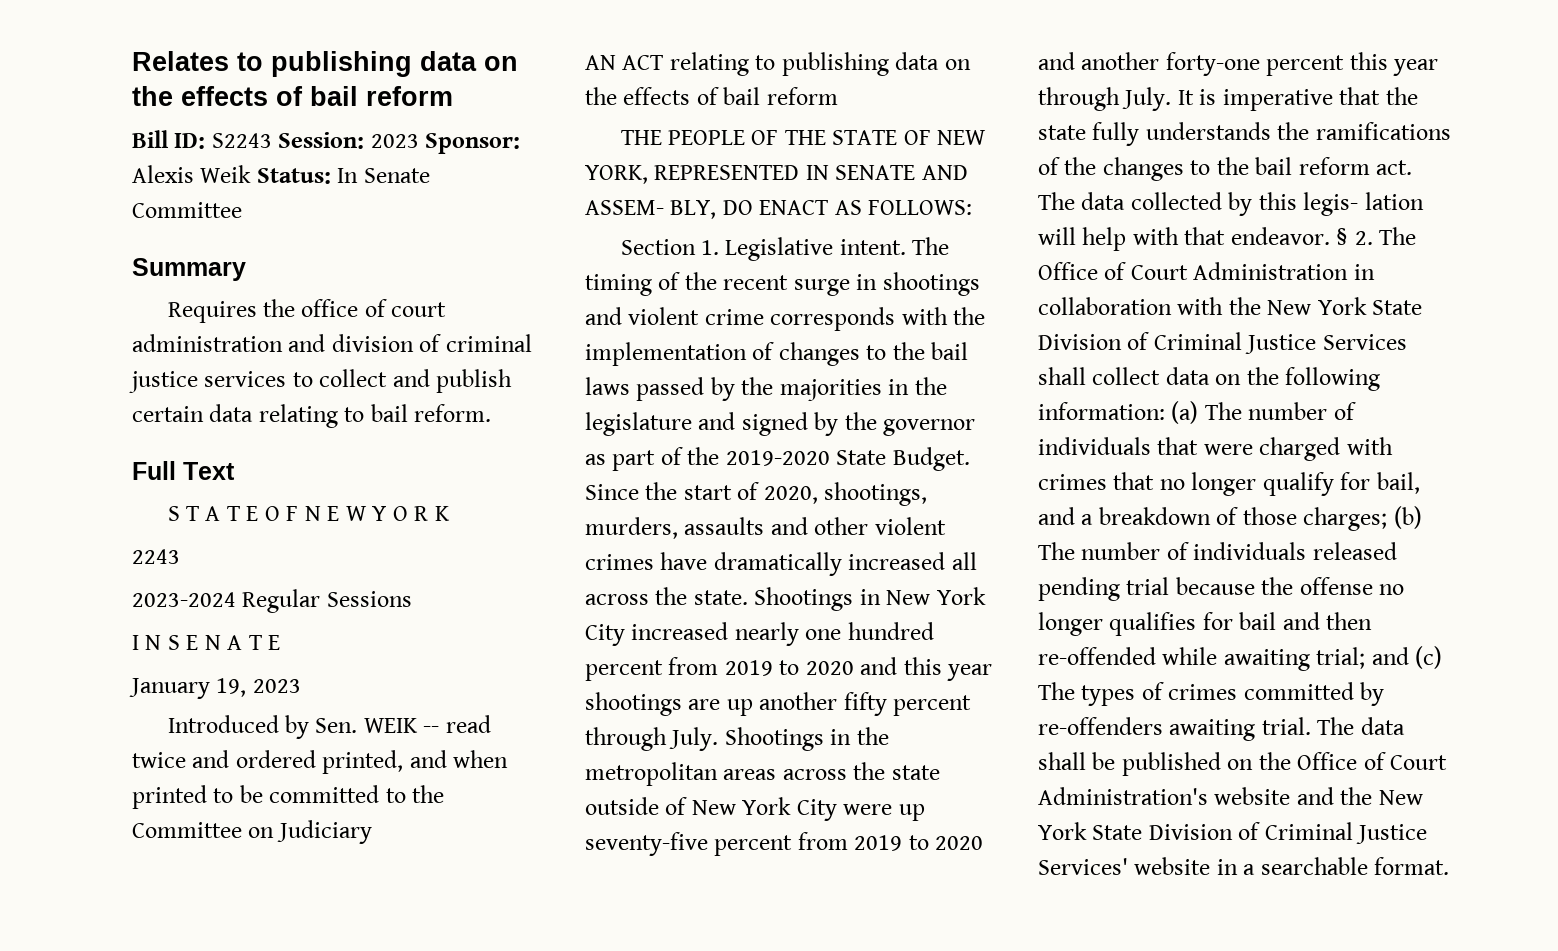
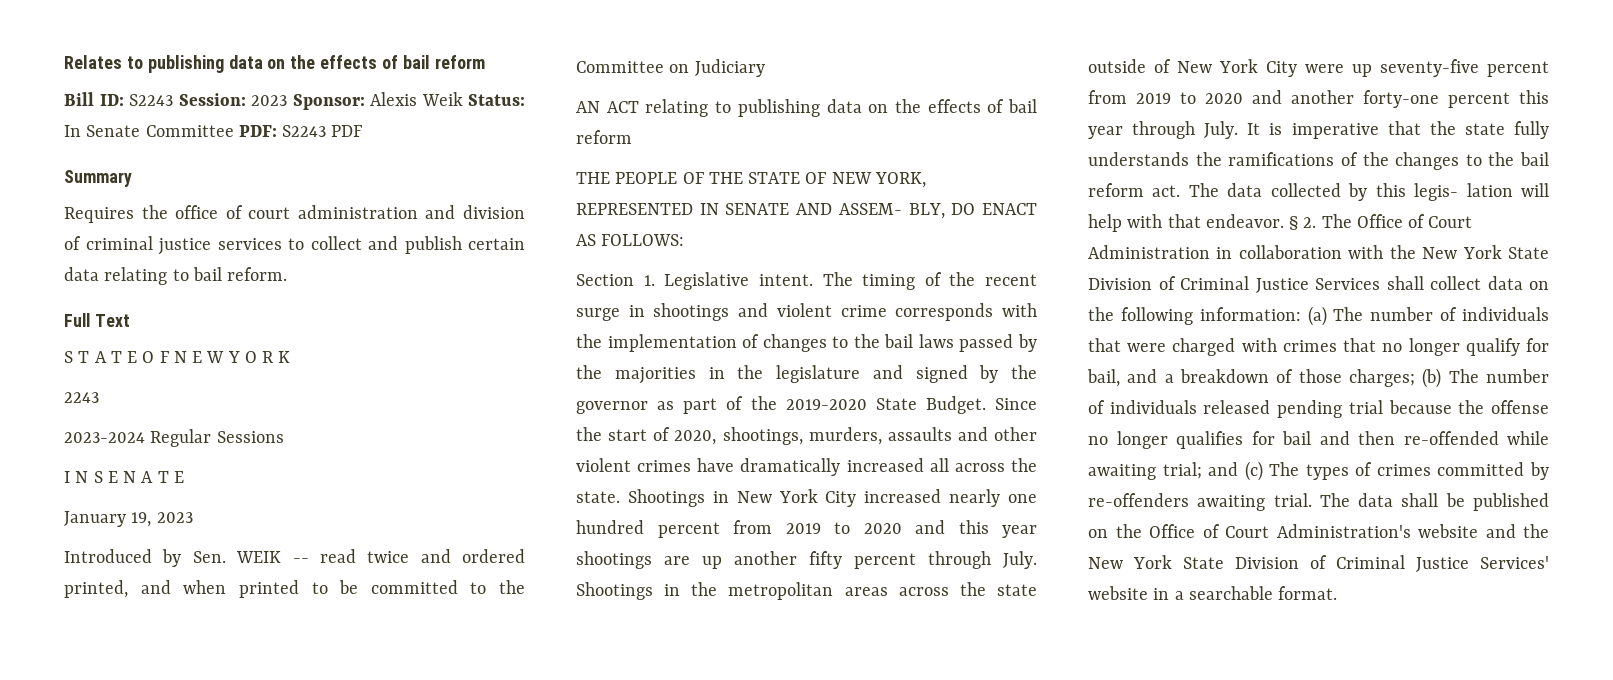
(242, 210) none -> [238,125,363,137] PDF: S2243 PDF

